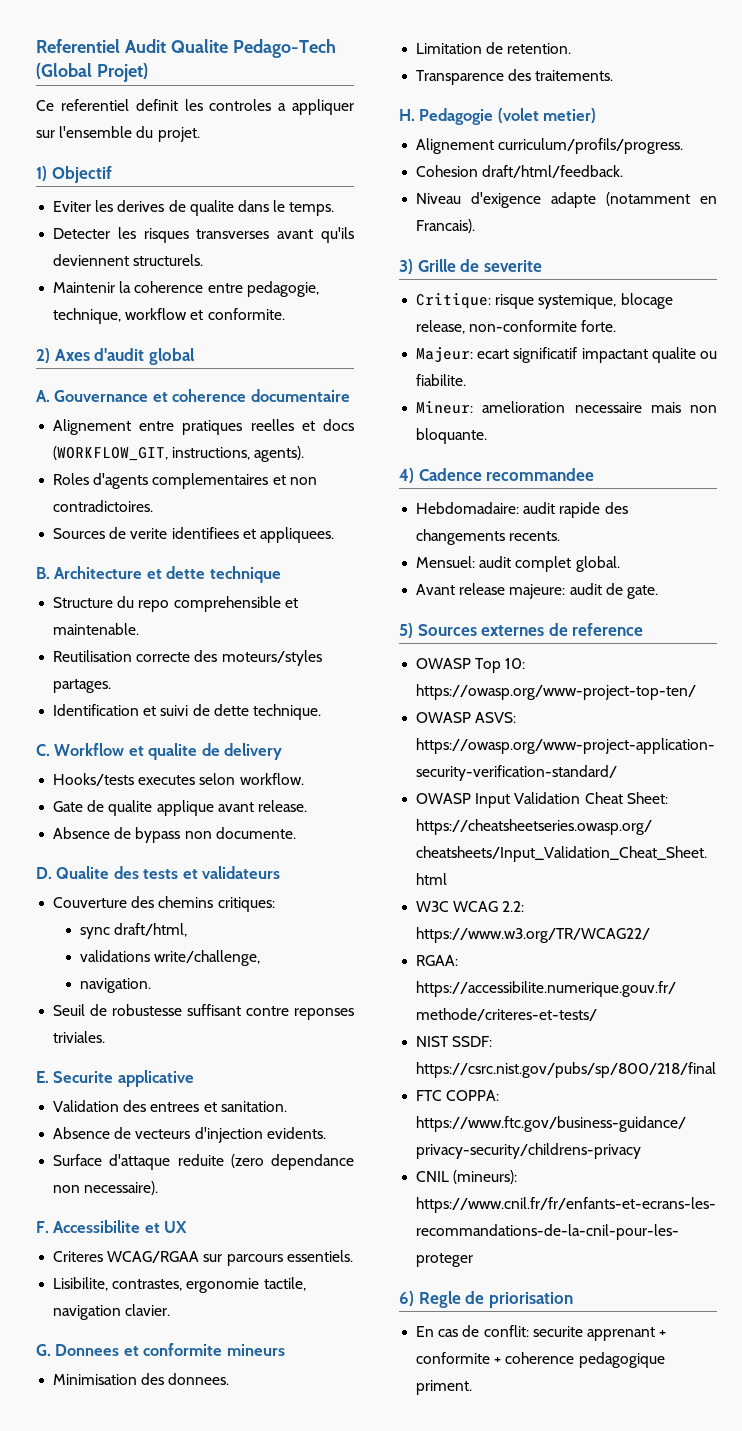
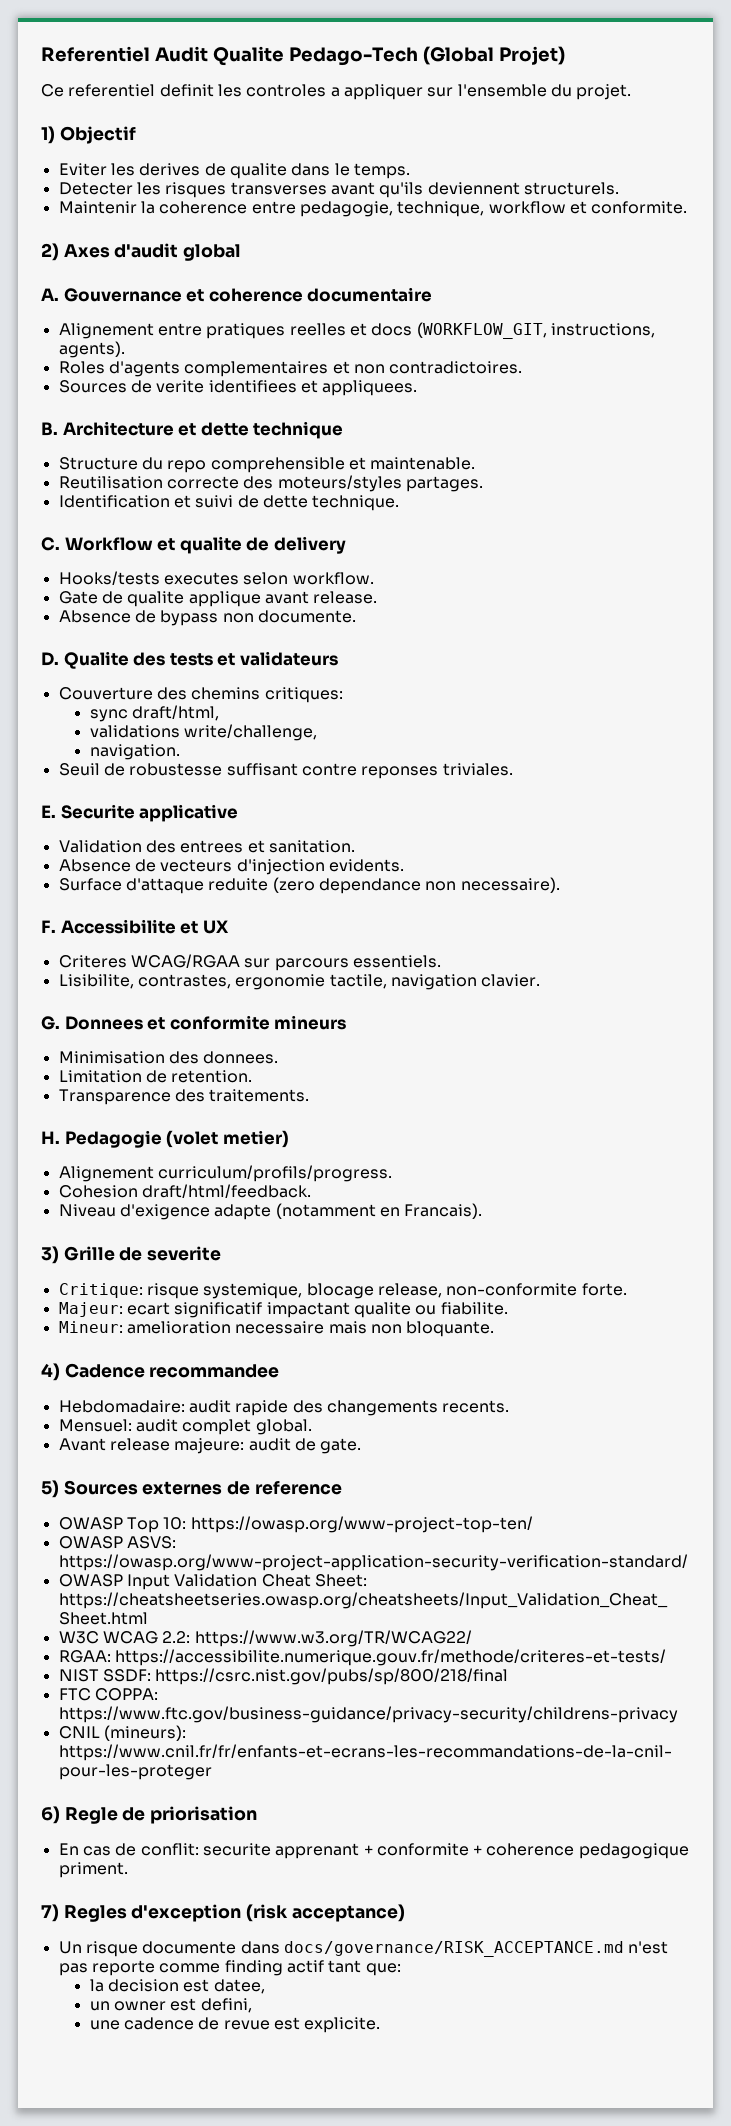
(473, 1387) none -> [41,1904,405,1922] [58,1941,669,1957] [58,1960,401,1976] [89,1979,265,1994] [89,1998,252,2013] [89,2017,381,2033] // 7) Regles d'exception (risk acceptance) // Un risque documente dans docs/governance/RISK_ACCEPTANCE.md n'est pas reporte comme finding actif tant que: // la decision est datee, // un owner est defini, // une cadence de revue est explicite.

